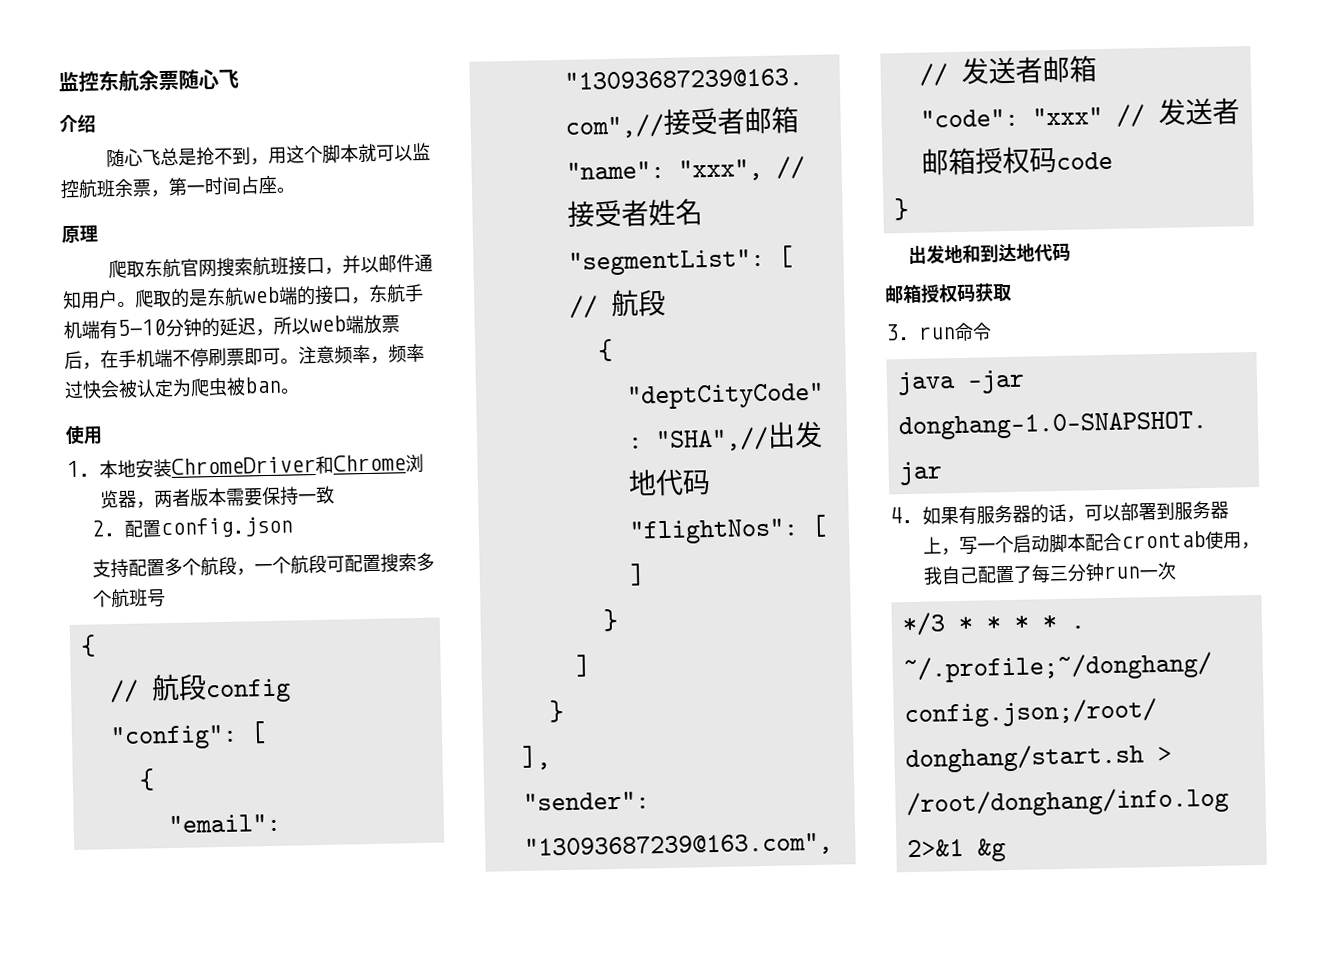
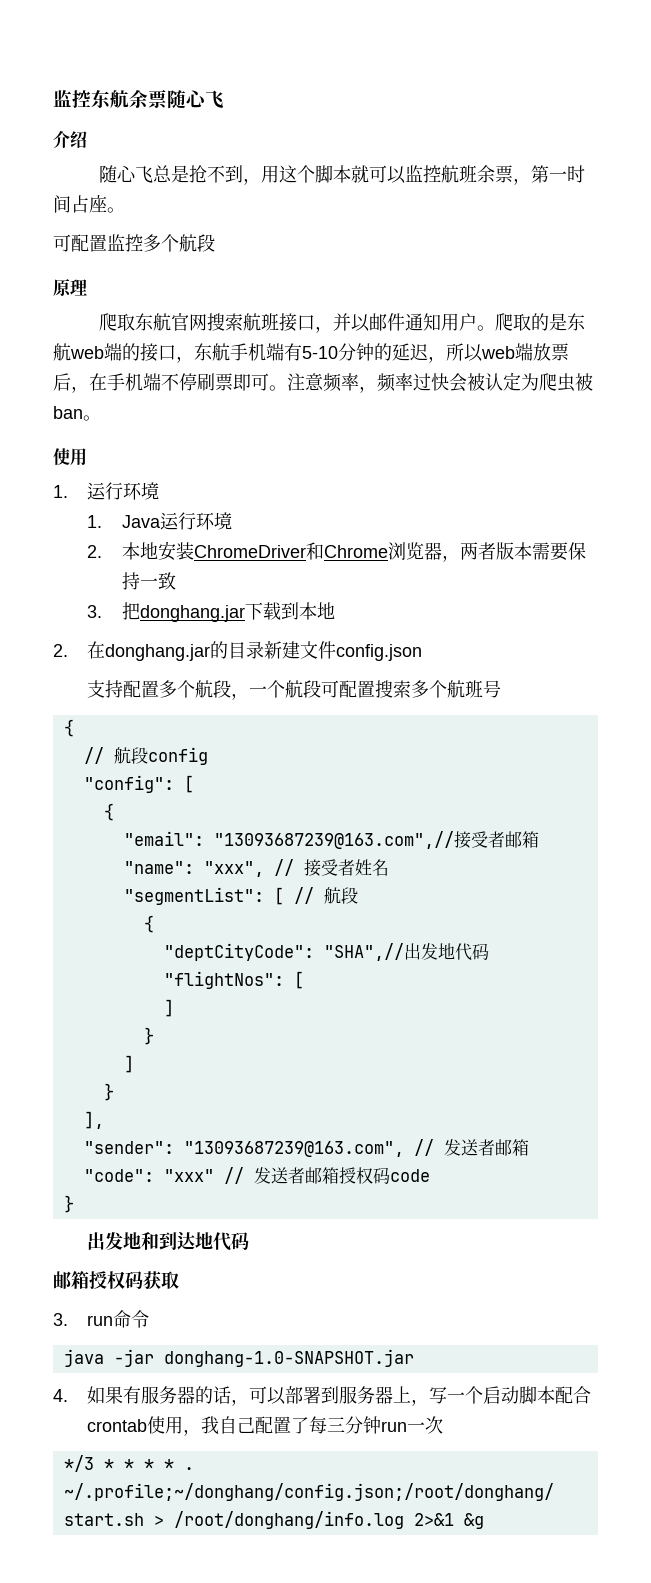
(296, 190) none -> [53,234,215,252] // 可配置监控多个航段
(91, 469) none -> [87,482,160,500] [87,512,232,530] [87,545,103,558] 运行环境 // 1. Java运行环境 // 2.
[91,520,162,538] 2.配置 -> [87,602,335,622] [53,641,337,661] 3.把donghang.jar下载到本地 // 2.在donghang.jar的目录新建文件

